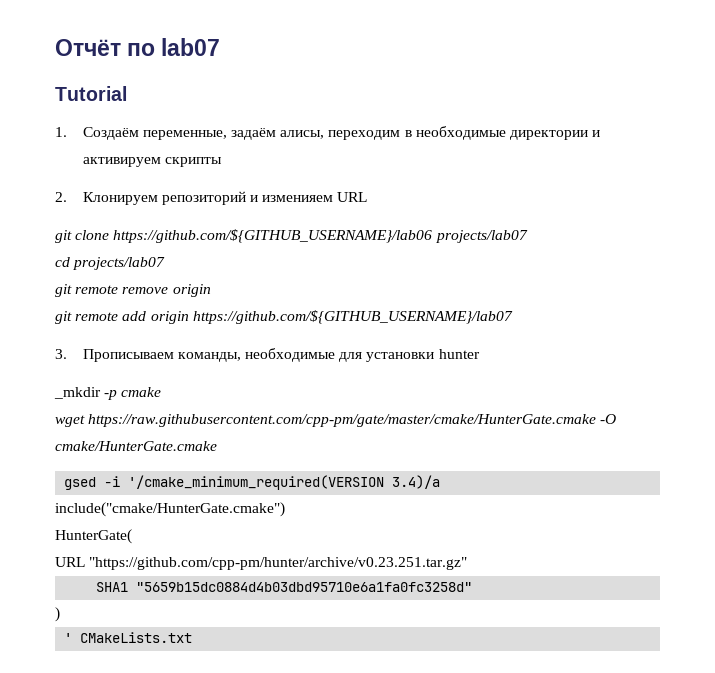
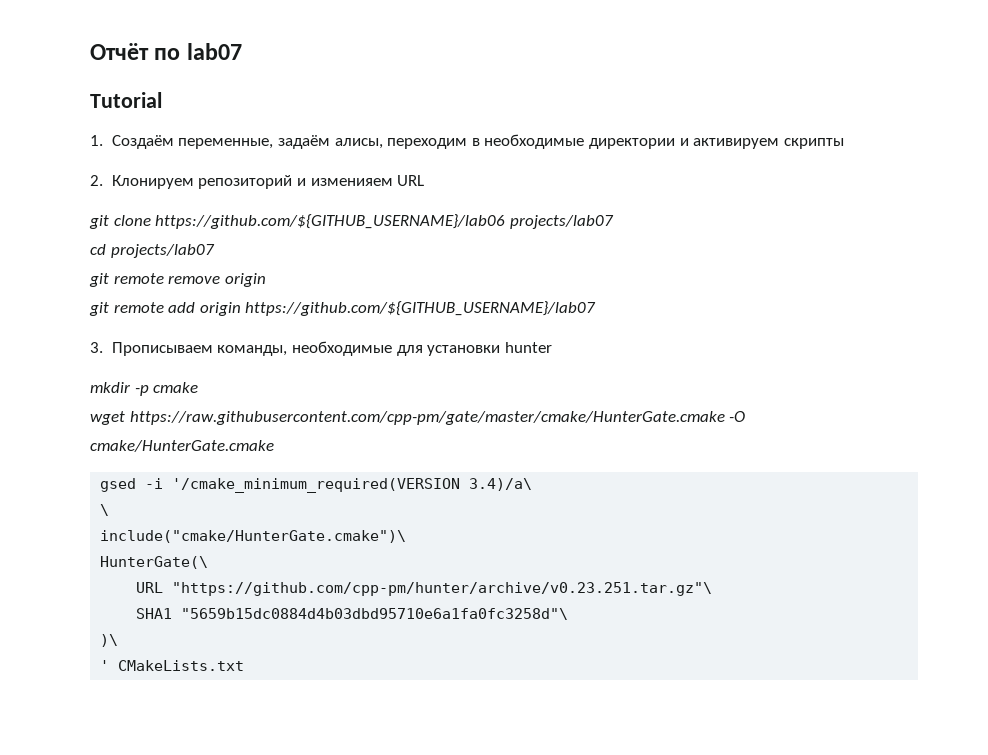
[54,387,101,399] _mkdir -> [90,382,130,393] mkdir
[392,475,441,489] [55,502,285,517] [55,529,132,544] [55,557,468,570] 3.4)/a // include("cmake/HunterGate.cmake") // HunterGate( // URL "https://github.com/cpp-pm/hunter/archive/v0.23.251.tar.gz" -> [469,478,533,491] [100,504,110,516] [100,530,407,543] [100,556,209,569] [136,582,713,596] 3.4)/a\ // \ // include("cmake/HunterGate.cmake")\ // HunterGate(\ // URL "https://github.com/cpp-pm/hunter/archive/v0.23.251.tar.gz"\
[136,582,473,592] [55,607,60,622] "5659b15dc0884d4b03dbd95710e6a1fa0fc3258d" // ) -> [181,608,569,620] [100,634,119,647] "5659b15dc0884d4b03dbd95710e6a1fa0fc3258d"\ // )\

